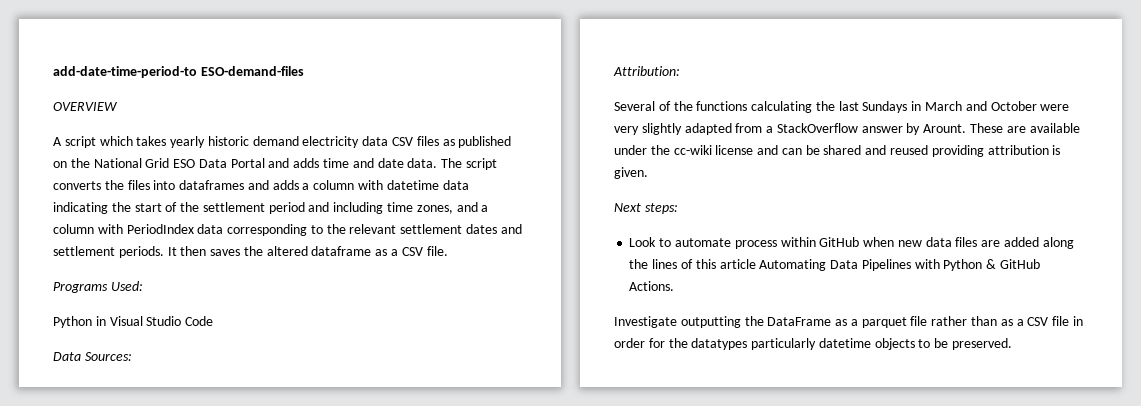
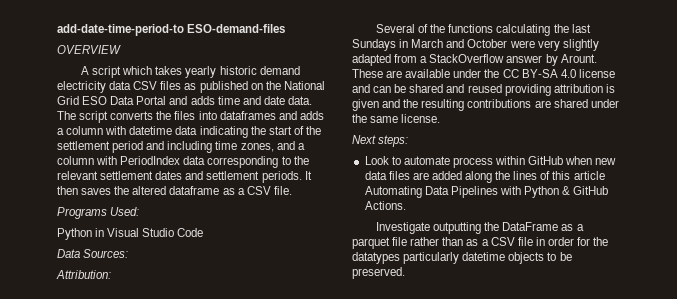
[673,145,712,155] cc-wiki -> [502,69,576,78] CC BY-SA 4.0
[614,167,648,179] given. -> [352,99,619,111] [352,114,441,123] given and the resulting contributions are shared under the same license.

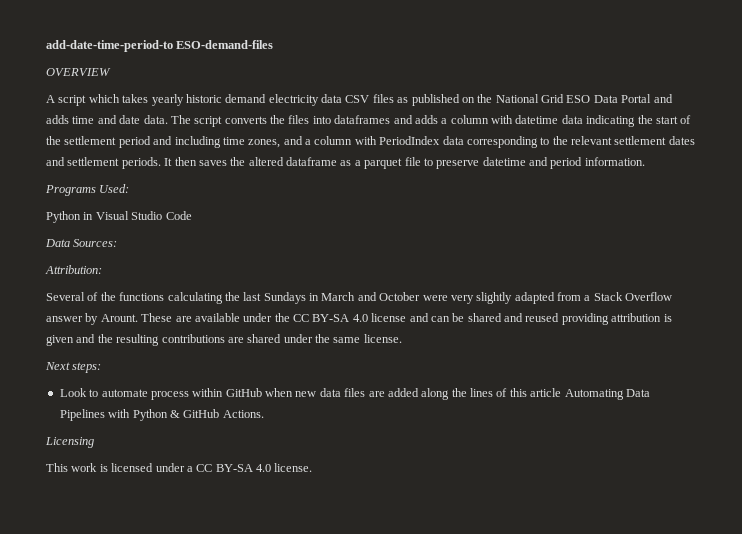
[246,186,292,195] CSV file. -> [364,157,645,169] parquet file to preserve datetime and period information.
[429,54,505,63] StackOverflow -> [593,292,673,301] Stack Overflow
[376,222,584,234] [352,237,609,249] [352,252,572,264] [352,267,405,279] Investigate outputting the DataFrame as a parquet file rather than as a CSV file in order for the datatypes particularly datetime objects to be preserved. -> [45,437,94,448] [46,463,313,472] Licensing // This work is licensed under a CC BY-SA 4.0 license.

